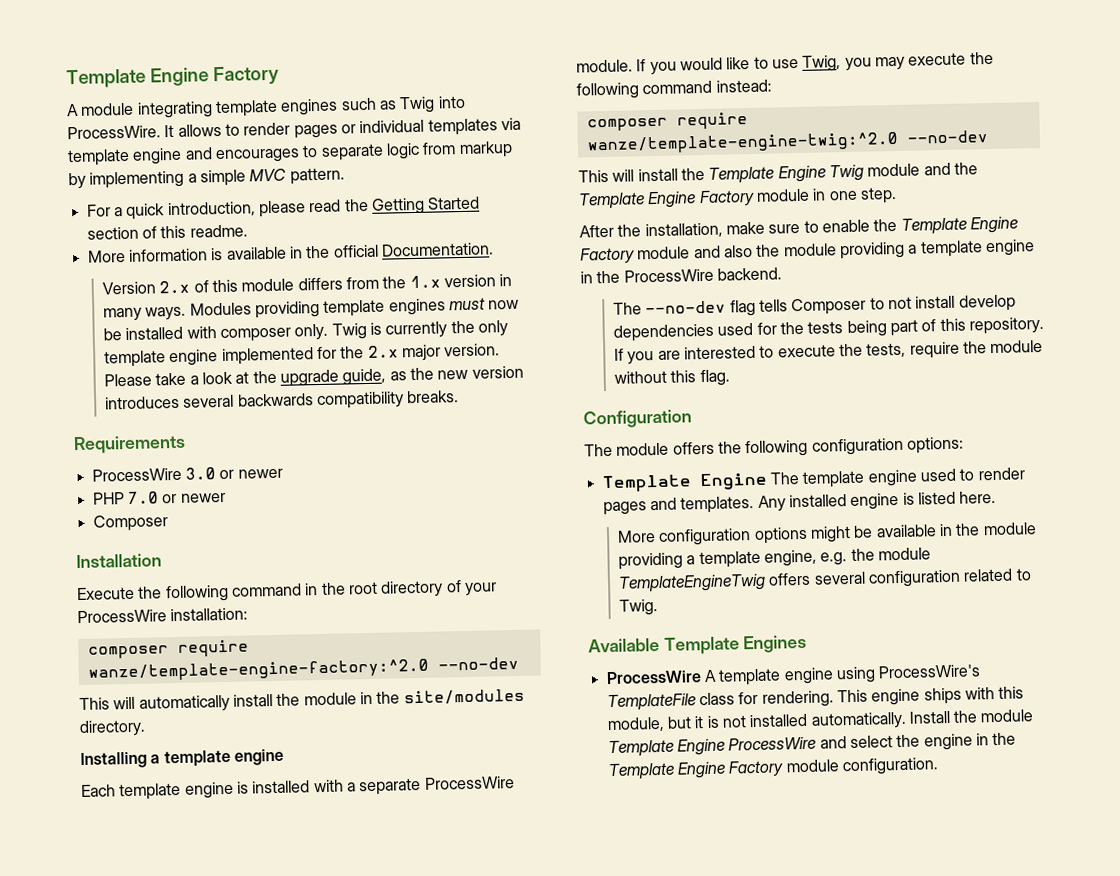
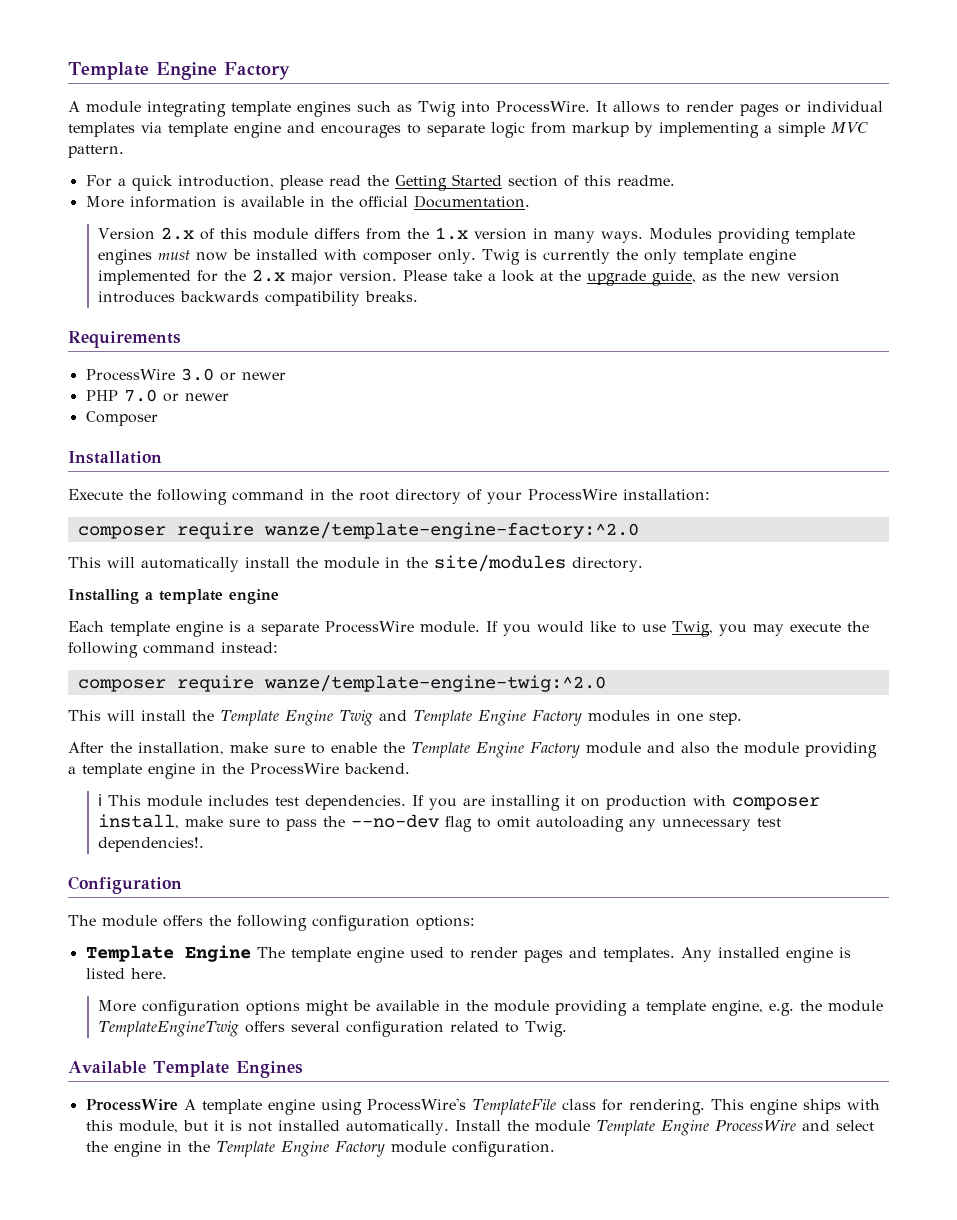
[183,394,235,408] several -> (175, 297) none
[437,656,519,671] --no-dev -> (639, 530) none
[252,779,344,794] installed with -> (241, 626) none
[906,130,988,144] --no-dev -> (606, 683) none
[867,162,978,177] [578,188,810,210] module and the Template Engine Factory module -> [378,710,650,726] and Template Engine Factory modules
[612,294,1016,317] [612,316,1044,342] [613,339,1044,365] [613,369,730,387] The --no-dev flag tells Composer to not install develop dependencies used for the tests being part of this repository. If you are interested to execute the tests, require the module without this flag. -> [97,794,820,811] [97,814,781,832] [97,837,204,852] ℹ This module includes test dependencies. If you are installing it on production with composer install, make sure to pass the --no-dev flag to omit autoloading any unnecessary test dependencies!.

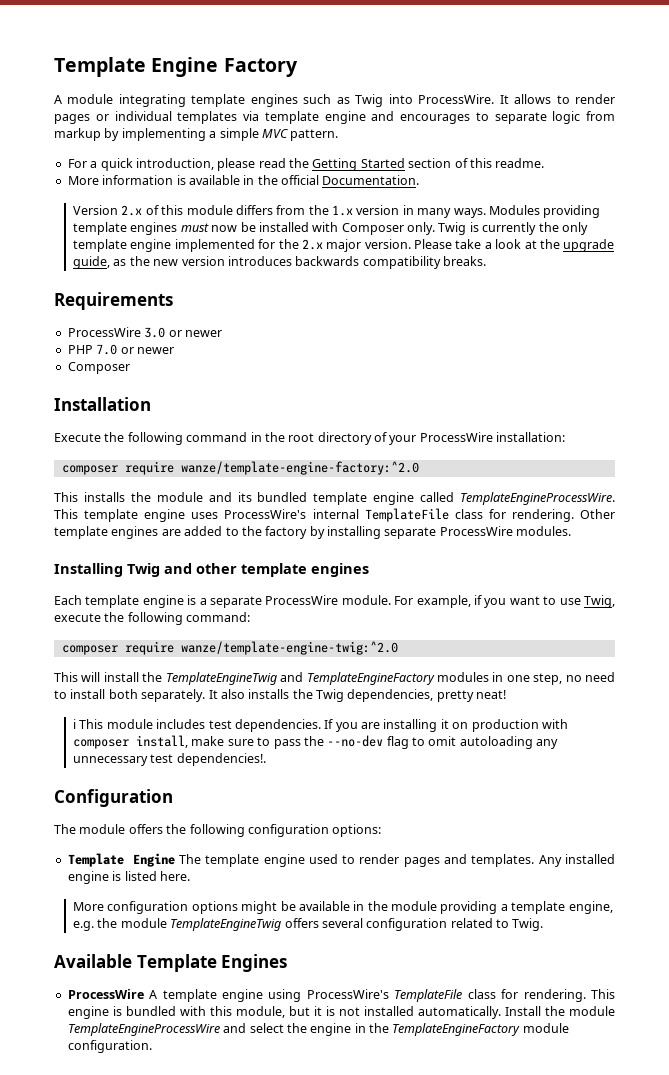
[362,252,432,264] composer -> [341,223,404,235] Composer
[107,555,643,572] [68,589,279,604] will automatically install the module in the site/modules directory. // Installing a template engine -> [83,492,615,505] [54,508,616,522] [54,526,572,539] [54,563,369,577] installs the module and its bundled template engine called TemplateEngineProcessWire. This template engine uses ProcessWire's internal TemplateFile class for rendering. Other template engines are added to the factory by installing separate ProcessWire modules. // Installing Twig and other template engines
[486,621,616,636] If you would like -> [394,595,540,608] For example, if you want
[718,624,784,636] you may -> (615, 601) none
[143,642,278,654] command instead: -> [186,612,251,622] command:
[220,710,742,726] [68,742,877,758] [68,763,410,779] Template Engine Twig and Template Engine Factory modules in one step. // After the installation, make sure to enable the Template Engine Factory module and also the module providing a template engine in the ProcessWire backend. -> [165,672,616,685] [54,689,507,702] TemplateEngineTwig and TemplateEngineFactory modules in one step, no need to install both separately. It also installs the Twig dependencies, pretty neat!
[802,1099,841,1114] ships -> [112,1006,176,1016] is bundled
[595,1120,796,1136] Template Engine ProcessWire -> [67,1023,220,1036] TemplateEngineProcessWire
[215,1141,385,1157] Template Engine Factory -> [392,1023,521,1036] TemplateEngineFactory

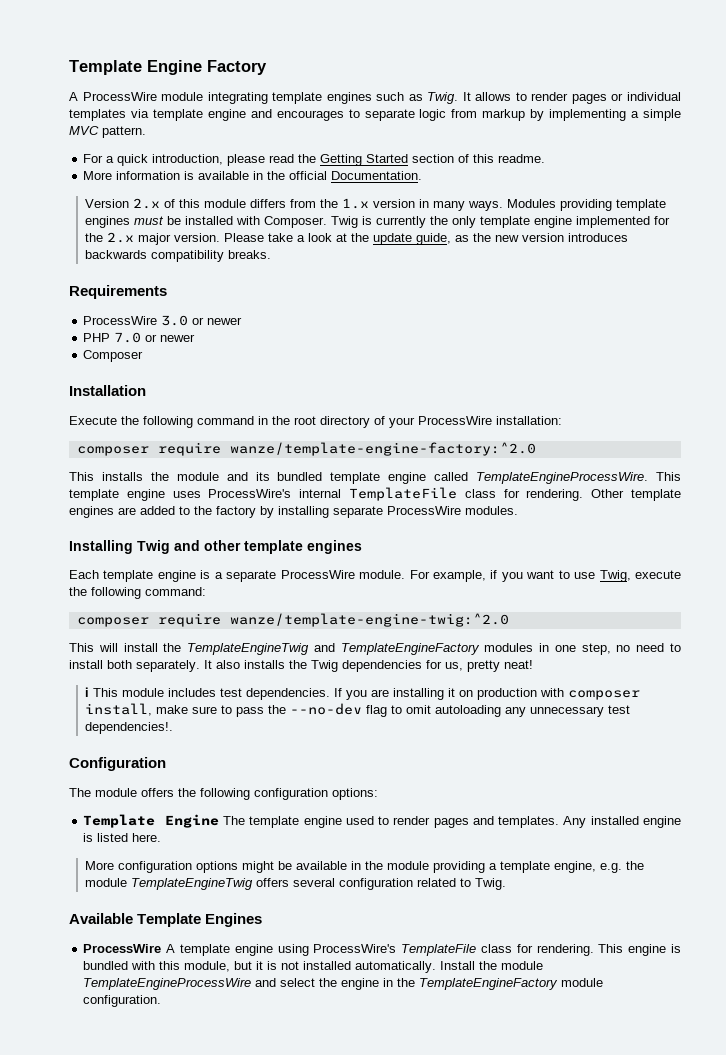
(62, 99) none -> [82,92,157,101] ProcessWire
[355,94,495,107] Twig into ProcessWire. -> [427,92,459,104] Twig.
[211,225,238,232] now -> (165, 220) none
[341,222,436,235] Composer only. -> [264,216,328,228] Composer.
[563,239,615,252] upgrade -> [373,233,413,245] update
[347,689,434,702] dependencies, -> [342,660,463,672] dependencies for us,

